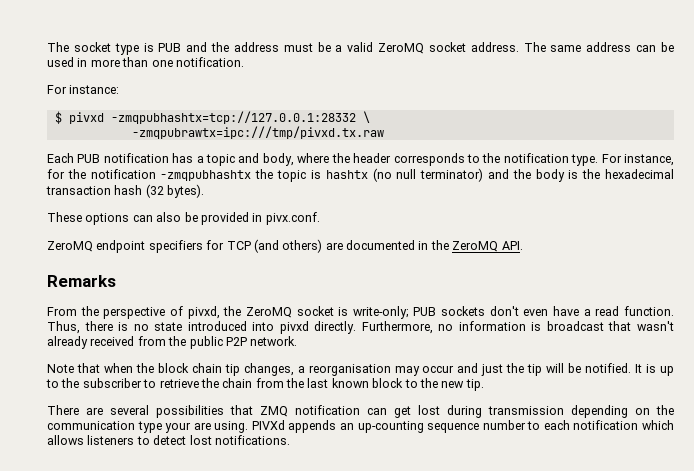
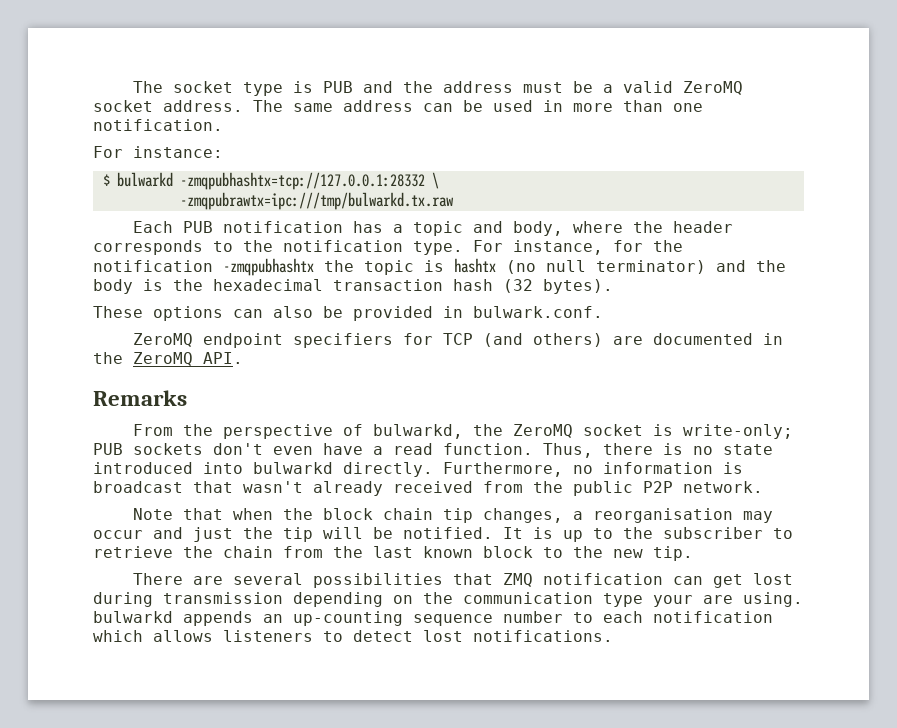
[68,112,104,124] pivxd -> [116,172,173,187] bulwarkd
[131,126,384,139] -zmqpubrawtx=ipc:///tmp/pivxd.tx.raw -> [179,192,454,210] -zmqpubrawtx=ipc:///tmp/bulwarkd.tx.raw
[265,212,320,225] pivx.conf. -> [473,306,603,318] bulwark.conf.
[187,306,220,319] pivxd, -> [373,424,464,439] bulwarkd,
[279,321,309,334] pivxd -> [253,462,333,474] bulwarkd
[251,420,285,430] PIVXd -> [93,611,173,623] bulwarkd

